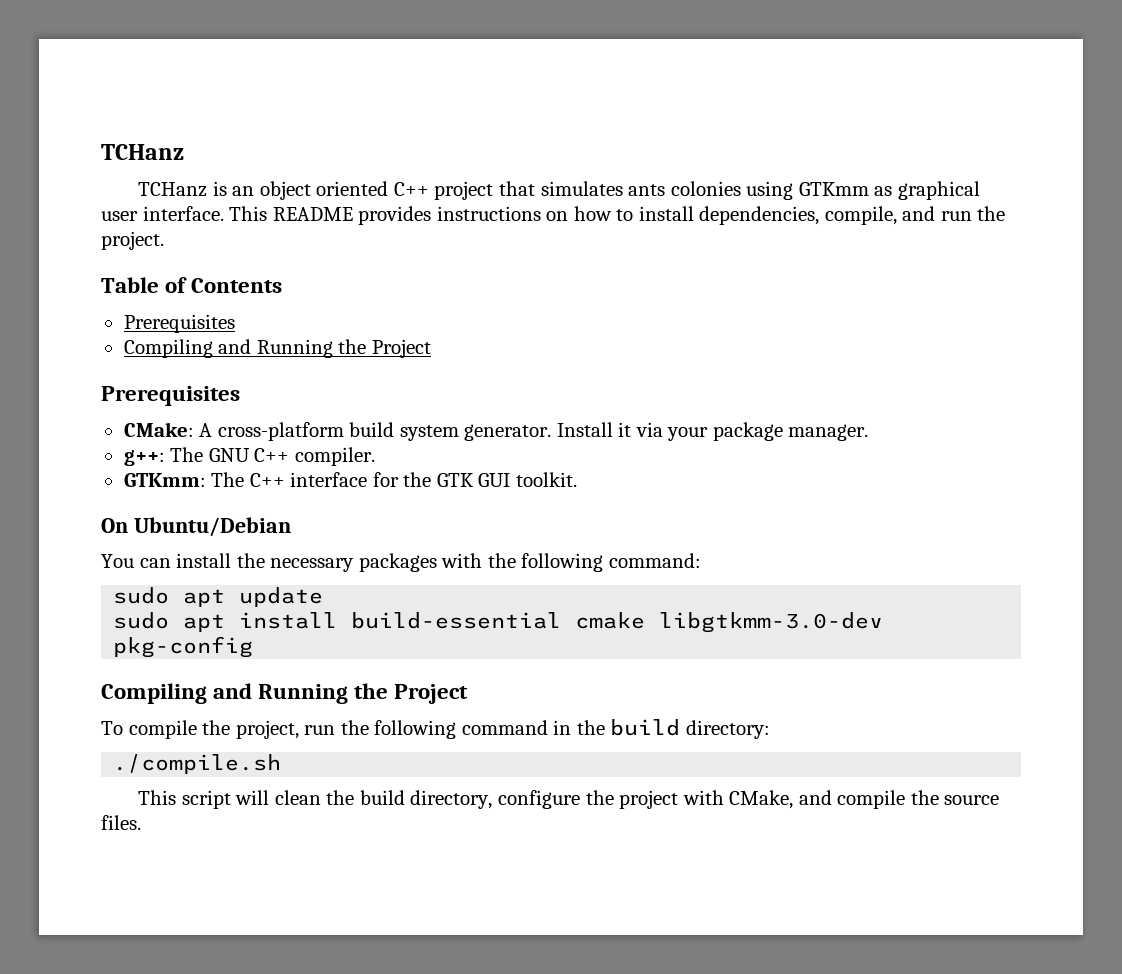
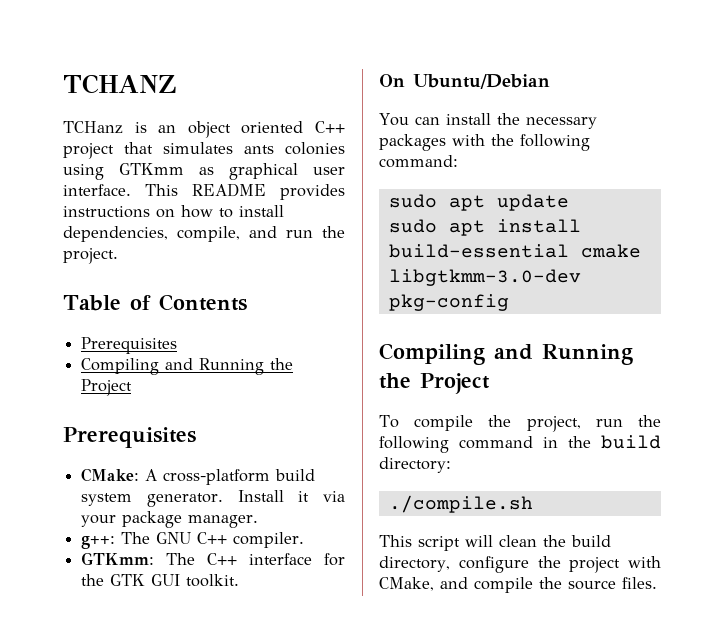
[101,144,184,160] TCHanz -> [63,74,176,94] TCHANZ

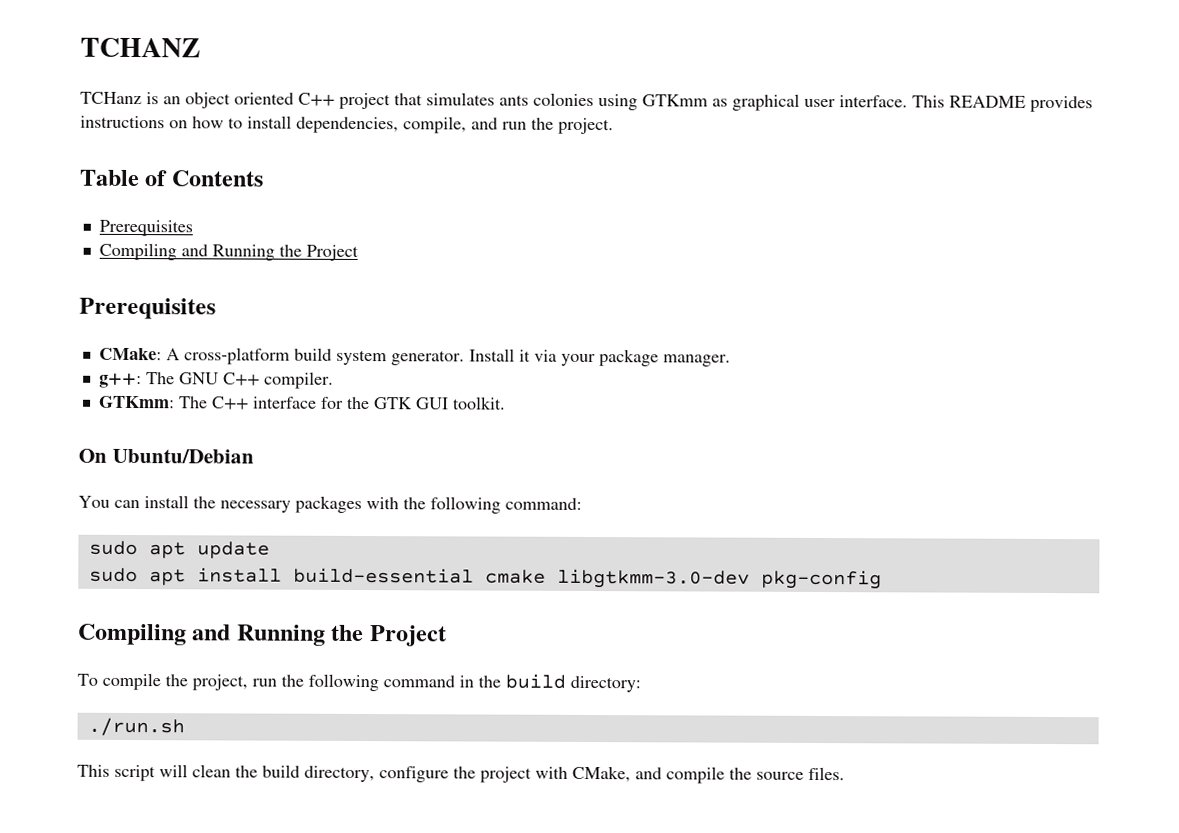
[388,495,533,513] ./compile.sh -> [87,717,185,737] ./run.sh

